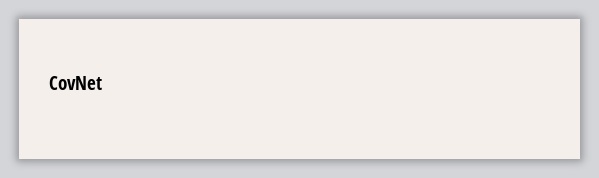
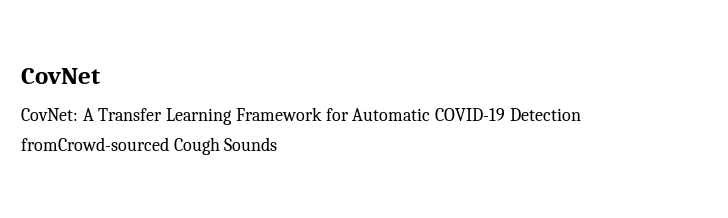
(102, 83) none -> [21,107,581,125] [21,137,278,155] // CovNet: A Transfer Learning Framework for Automatic COVID-19 Detection fromCrowd-sourced Cough Sounds

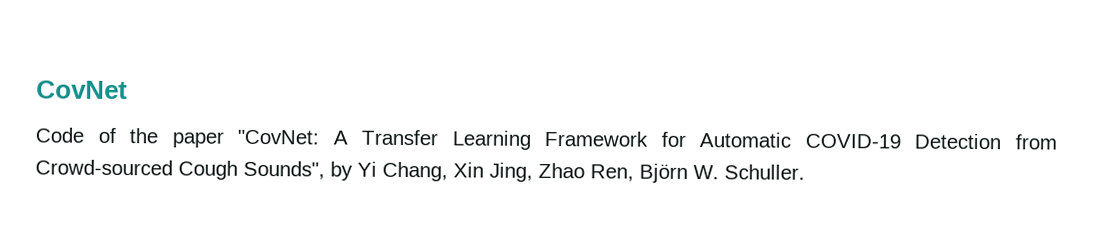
[21,108,78,121] CovNet: -> [35,127,320,148] Code of the paper "CovNet:
[21,137,278,155] fromCrowd-sourced Cough Sounds -> [1015,134,1057,150] [35,159,805,183] from Crowd-sourced Cough Sounds", by Yi Chang, Xin Jing, Zhao Ren, Björn W. Schuller.

